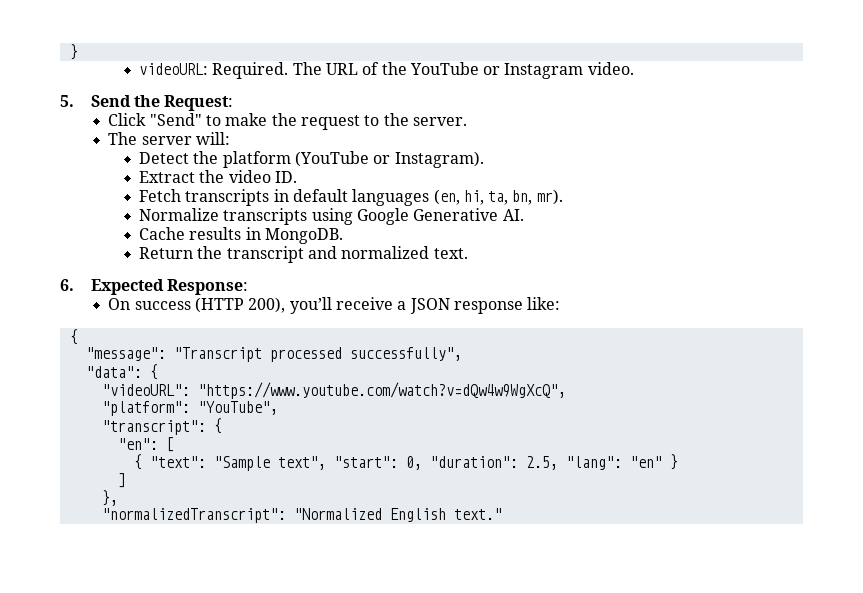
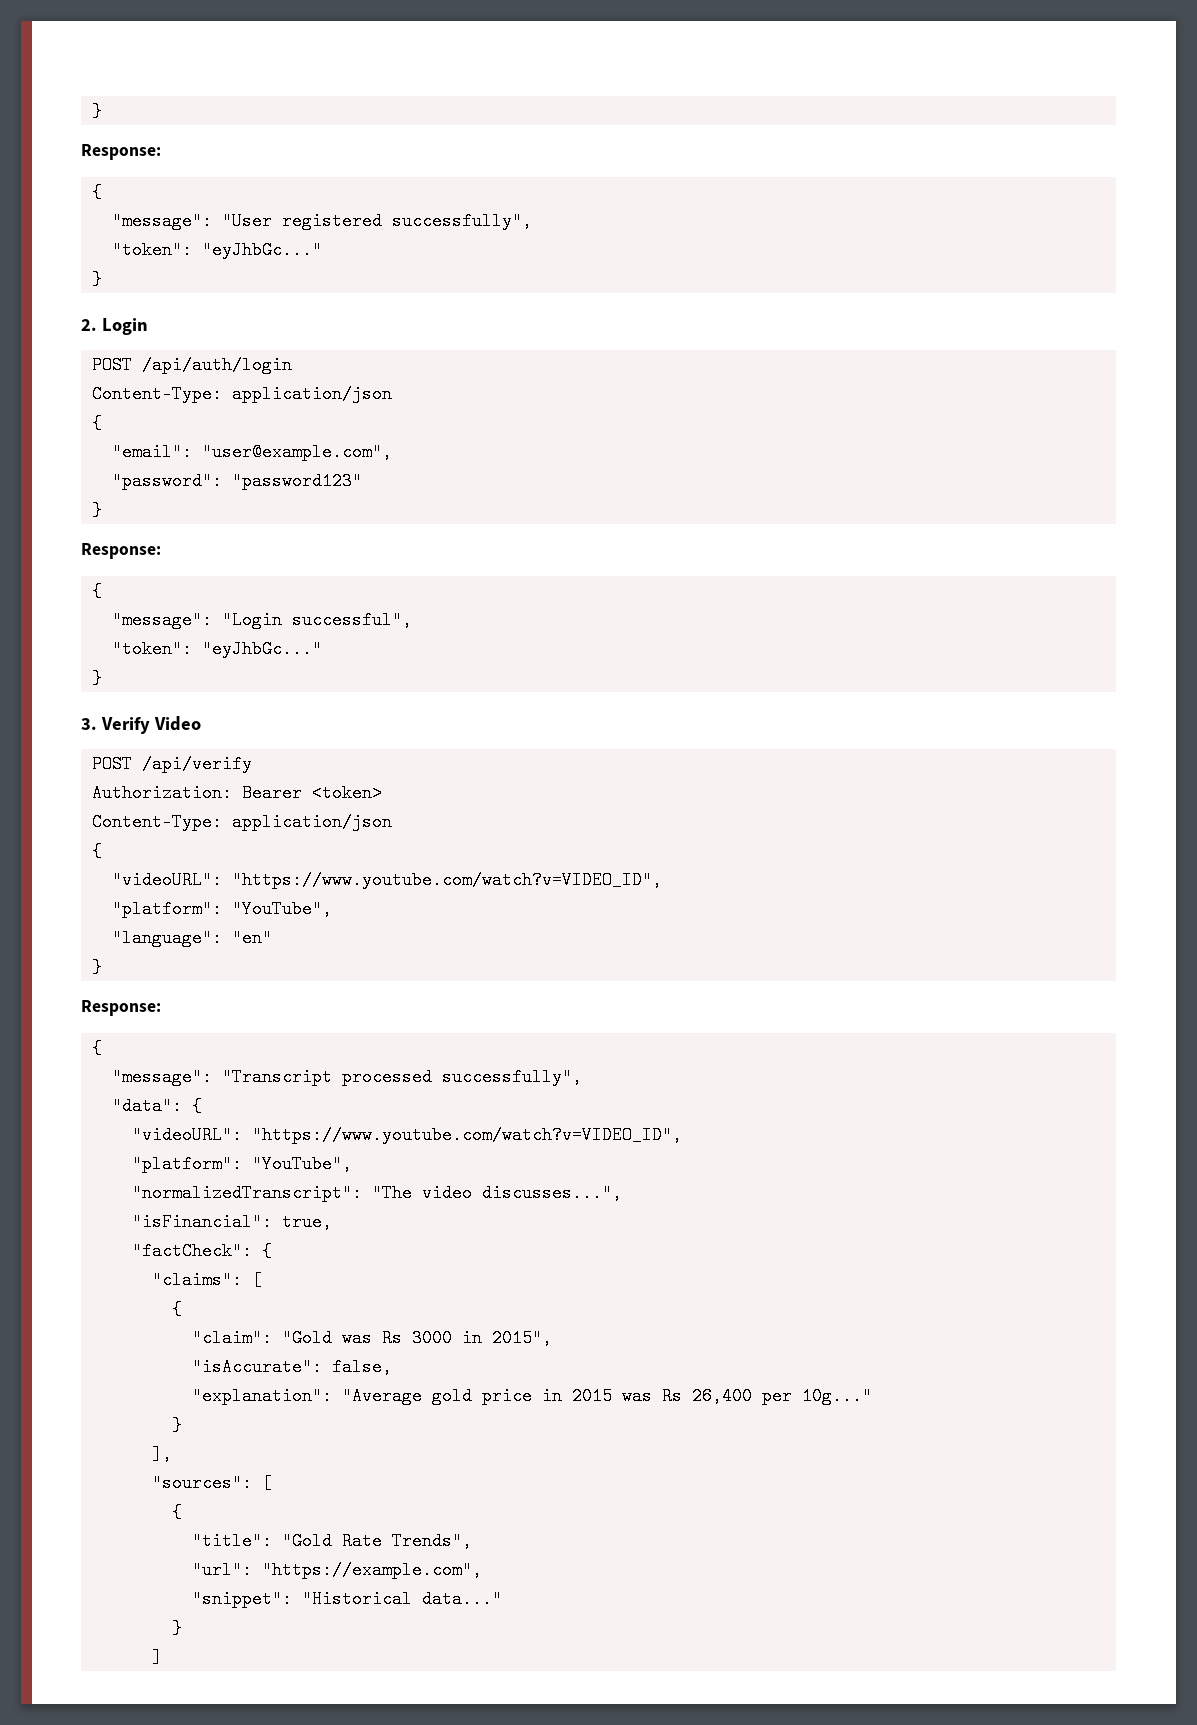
[69,44,78,60] [138,62,634,79] [60,95,234,111] [108,113,467,130] [108,132,230,145] [138,151,484,168] [138,170,297,183] [138,189,563,206] [138,208,524,225] [138,227,343,244] [138,246,468,263] [60,279,248,295] [108,297,561,314] } // videoURL: Required. The URL of the YouTube or Instagram video. // 5. Send the Request: // Click "Send" to make the request to the server. // The server will: // Detect the platform (YouTube or Instagram). // Extract the video ID. // Fetch transcripts in default languages (en, hi, ta, bn, mr). // Normalize transcripts using Google Generative AI. // Cache results in MongoDB. // Return the transcript and normalized text. // 6. Expected Response: // On success (HTTP 200), you’ll receive a JSON response like: -> [91,102,102,120] [81,144,161,160] [91,183,102,201] [111,212,532,230] [111,241,322,259] [91,270,102,288] [81,318,148,335] [91,356,292,374] [91,385,392,403] [91,414,102,432] [111,443,392,461] [111,472,362,490] [91,501,102,519] [81,543,161,559] [91,582,102,600] [111,611,412,629] [111,640,322,658] [91,669,102,687] [81,716,201,734] [91,755,252,773] [91,784,382,802] [91,813,392,831] [91,842,102,860] [111,871,662,889] [111,900,332,918] [111,929,272,947] [91,958,102,976] [81,1000,161,1016] } // Response: // { // "message": "User registered successfully", // "token": "eyJhbGc..." // } // 2. Login // POST /api/auth/login // Content-Type: application/json // { // "email": "user@example.com", // "password": "password123" // } // Response: // { // "message": "Login successful", // "token": "eyJhbGc..." // } // 3. Verify Video // POST /api/verify // Authorization: Bearer <token> // Content-Type: application/json // { // "videoURL": "https://www.youtube.com/watch?v=VIDEO_ID", // "platform": "YouTube", // "language": "en" // } // Response:
[197,382,566,399] [101,401,278,416] [101,418,222,435] [117,437,174,452] [133,454,678,471] [117,473,126,488] [101,490,118,506] [101,508,502,523] "https://www.youtube.com/watch?v=dQw4w9WgXcQ", // "platform": "YouTube", // "transcript": { // "en": [ // { "text": "Sample text", "start": 0, "duration": 2.5, "lang": "en" } // ] // }, // "normalizedTranscript": "Normalized English text." -> [251,1126,682,1144] [131,1155,352,1173] [131,1184,622,1202] [131,1213,332,1231] [131,1242,272,1260] [151,1271,262,1289] [171,1300,182,1318] [191,1329,552,1347] [191,1358,392,1376] [191,1387,872,1405] [171,1416,182,1434] [151,1445,172,1463] [151,1474,272,1492] [171,1503,182,1521] [191,1532,472,1550] [191,1561,482,1579] [191,1590,502,1608] [171,1619,182,1637] [151,1648,162,1666] "https://www.youtube.com/watch?v=VIDEO_ID", // "platform": "YouTube", // "normalizedTranscript": "The video discusses...", // "isFinancial": true, // "factCheck": { // "claims": [ // { // "claim": "Gold was Rs 3000 in 2015", // "isAccurate": false, // "explanation": "Average gold price in 2015 was Rs 26,400 per 10g..." // } // ], // "sources": [ // { // "title": "Gold Rate Trends", // "url": "https://example.com", // "snippet": "Historical data..." // } // ]

